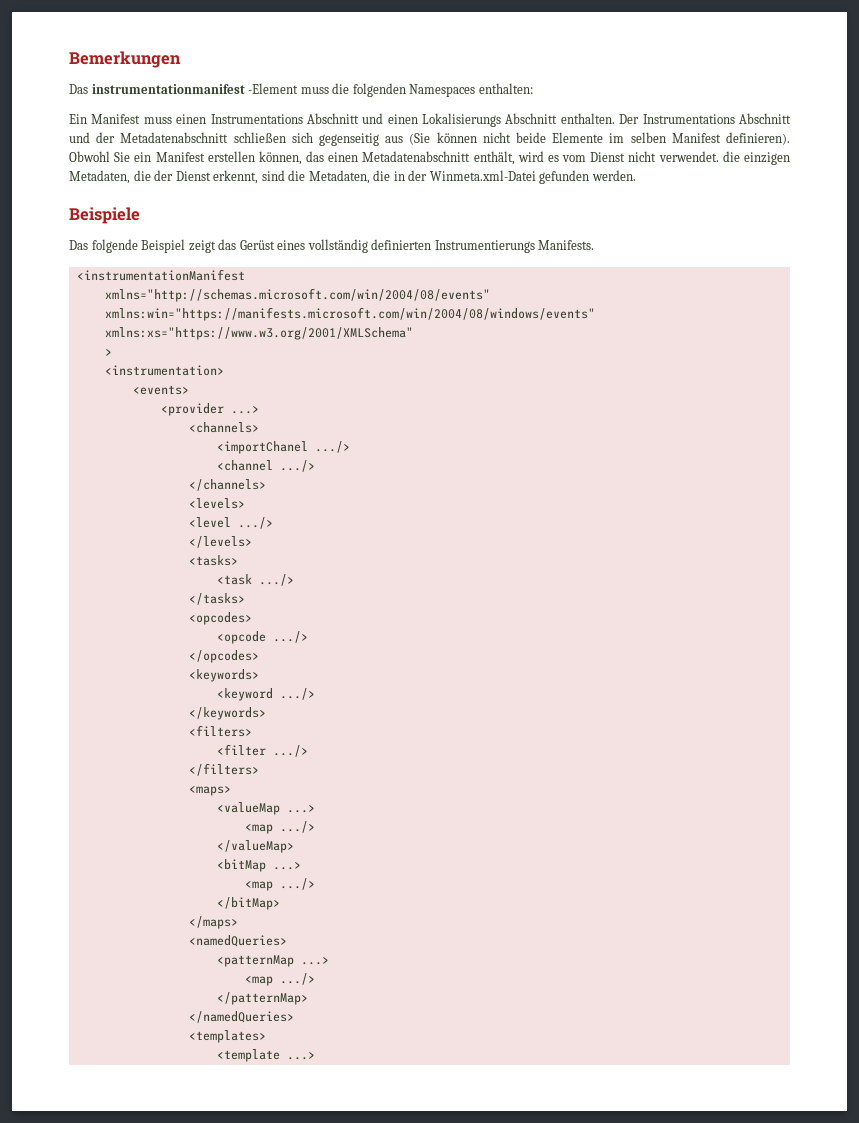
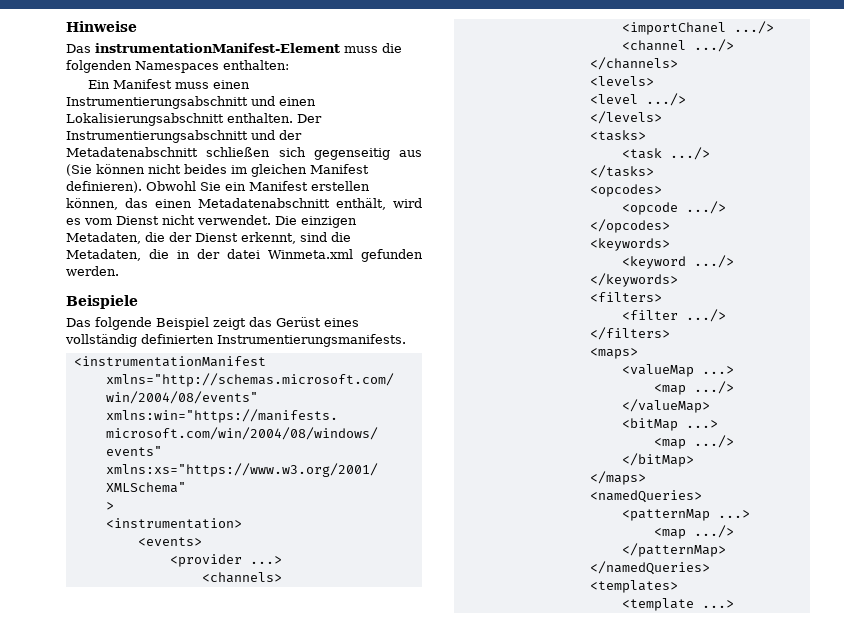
[69,51,181,68] [69,83,299,94] Bemerkungen // Das instrumentationmanifest -Element -> [66,21,137,32] [66,43,340,53] Hinweise // Das instrumentationManifest-Element
[210,113,791,127] Instrumentations Abschnitt und einen Lokalisierungs Abschnitt enthalten. Der Instrumentations Abschnitt -> [66,96,316,109] [66,113,322,126] [66,130,248,143] Instrumentierungsabschnitt und einen Lokalisierungsabschnitt enthalten. Der Instrumentierungsabschnitt
[516,132,666,143] beide Elemente im selben -> [184,164,307,177] beides im gleichen
[722,151,740,162] die -> [275,216,297,225] Die
[429,170,536,181] Winmeta.xml-Datei -> [227,249,353,259] datei Winmeta.xml
[434,240,595,253] Instrumentierungs Manifests. -> [217,334,406,347] Instrumentierungsmanifests.

